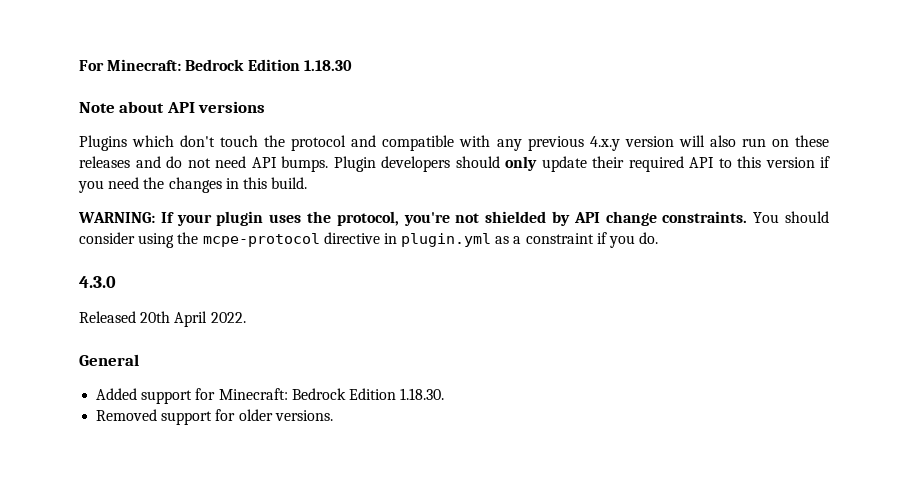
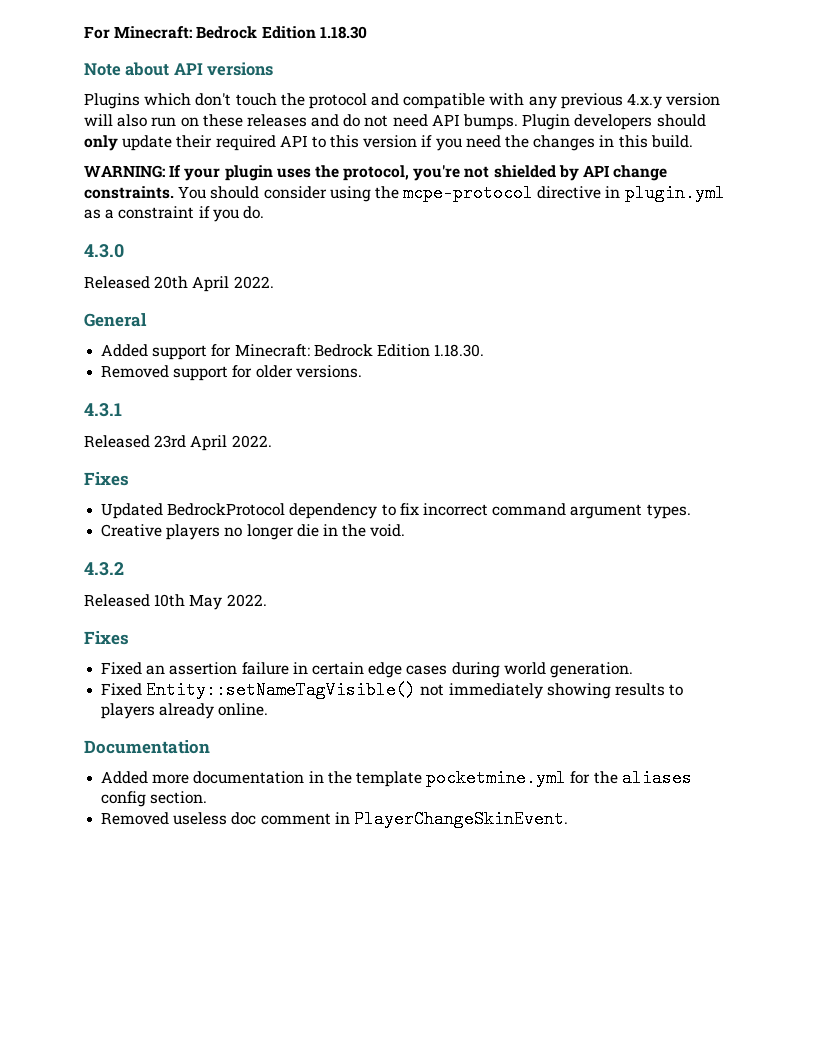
(333, 415) none -> [84,403,122,417] [84,435,272,451] [84,472,129,486] [101,503,691,519] [101,524,406,540] [84,562,124,576] [84,594,267,610] [84,631,129,645] [101,662,633,678] [101,681,684,699] [101,703,269,719] [84,740,210,754] [101,769,692,787] [101,791,208,807] [101,810,568,828] // 4.3.1 // Released 23rd April 2022. // Fixes // Updated BedrockProtocol dependency to fix incorrect command argument types. // Creative players no longer die in the void. // 4.3.2 // Released 10th May 2022. // Fixes // Fixed an assertion failure in certain edge cases during world generation. // Fixed Entity::setNameTagVisible() not immediately showing results to players already online. // Documentation // Added more documentation in the template pocketmine.yml for the aliases config section. // Removed useless doc comment in PlayerChangeSkinEvent.

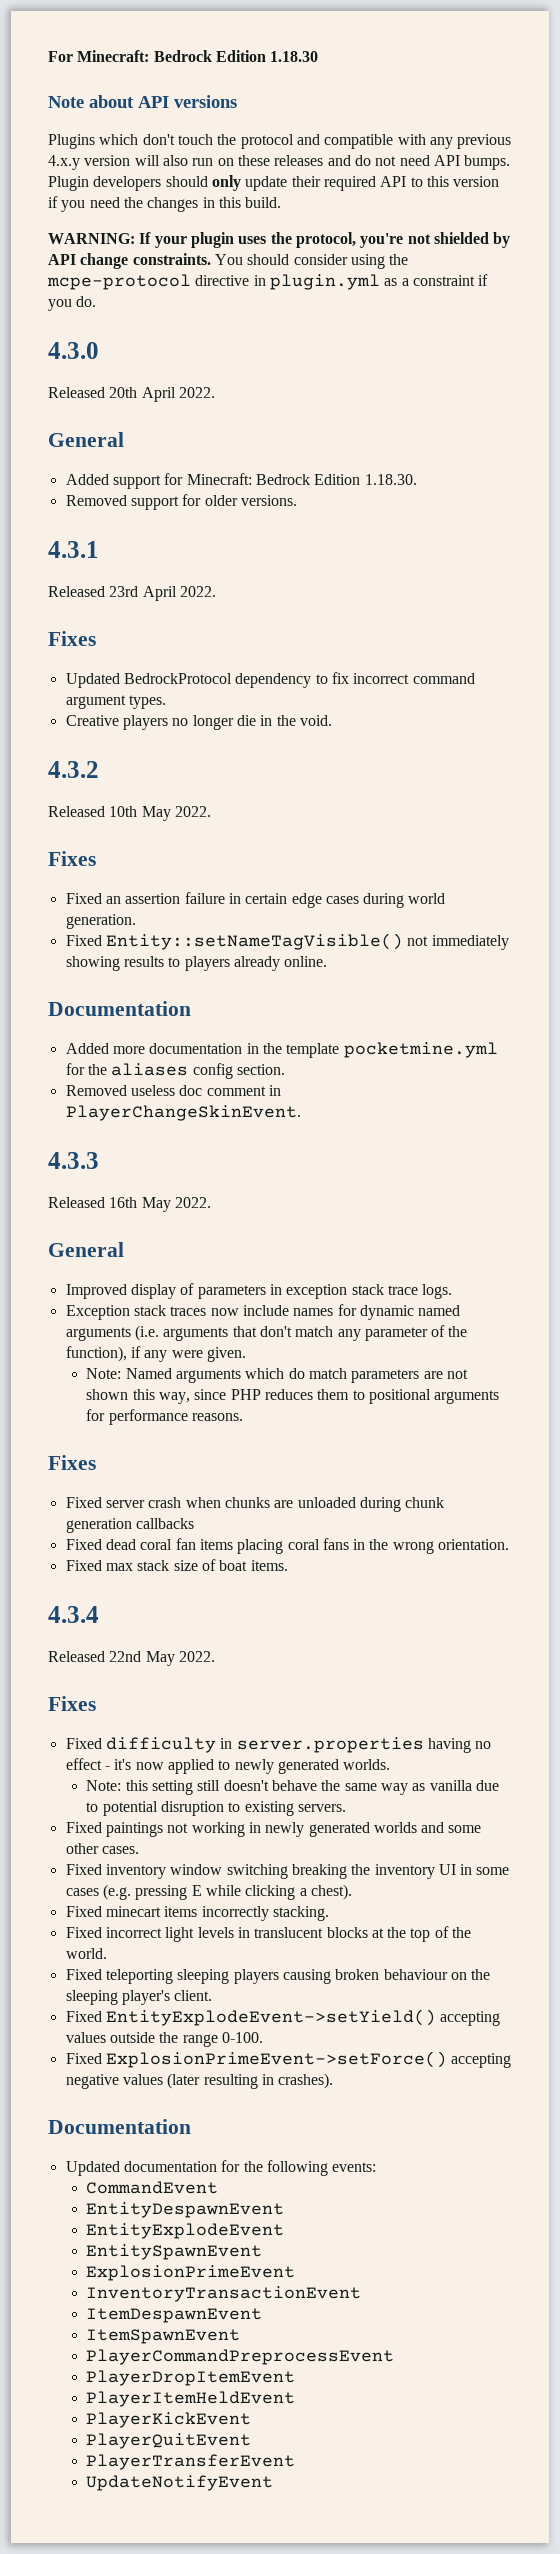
(568, 819) none -> [48,1152,99,1169] [48,1197,211,1212] [48,1242,124,1257] [65,1283,453,1299] [65,1304,461,1320] [65,1325,468,1341] [65,1346,246,1362] [86,1368,468,1383] [86,1389,500,1404] [86,1409,244,1425] [48,1455,96,1470] [65,1497,445,1512] [65,1518,194,1533] [65,1538,510,1554] [65,1559,288,1571] [48,1606,99,1623] [48,1651,215,1666] [48,1696,96,1711] [65,1737,492,1753] [65,1758,391,1774] [86,1780,499,1795] [86,1801,347,1816] [65,1822,482,1837] [65,1843,139,1854] [65,1864,510,1879] [65,1884,352,1900] [65,1906,329,1921] [65,1926,472,1942] [65,1948,107,1959] [65,1969,491,1984] [65,1990,213,2005] [65,2009,501,2026] [65,2032,263,2047] [65,2051,512,2068] [65,2073,334,2089] [48,2119,191,2134] [65,2160,377,2176] [86,2181,219,2194] [86,2202,285,2218] [86,2223,285,2239] [86,2244,263,2260] [86,2265,296,2281] [86,2286,362,2302] [86,2308,263,2323] [86,2329,241,2344] [86,2349,395,2365] [86,2370,296,2386] [86,2391,296,2407] [86,2412,252,2428] [86,2433,252,2449] [86,2454,296,2470] [86,2475,274,2491] // 4.3.3 // Released 16th May 2022. // General // Improved display of parameters in exception stack trace logs. // Exception stack traces now include names for dynamic named arguments (i.e. arguments that don't match any parameter of the function), if any were given. // Note: Named arguments which do match parameters are not shown this way, since PHP reduces them to positional arguments for performance reasons. // Fixes // Fixed server crash when chunks are unloaded during chunk generation callbacks // Fixed dead coral fan items placing coral fans in the wrong orientation. // Fixed max stack size of boat items. // 4.3.4 // Released 22nd May 2022. // Fixes // Fixed difficulty in server.properties having no effect - it's now applied to newly generated worlds. // Note: this setting still doesn't behave the same way as vanilla due to potential disruption to existing servers. // Fixed paintings not working in newly generated worlds and some other cases. // Fixed inventory window switching breaking the inventory UI in some cases (e.g. pressing E while clicking a chest). // Fixed minecart items incorrectly stacking. // Fixed incorrect light levels in translucent blocks at the top of the world. // Fixed teleporting sleeping players causing broken behaviour on the sleeping player's client. // Fixed EntityExplodeEvent->setYield() accepting values outside the range 0-100. // Fixed ExplosionPrimeEvent->setForce() accepting negative values (later resulting in crashes). // Documentation // Updated documentation for the following events: // CommandEvent // EntityDespawnEvent // EntityExplodeEvent // EntitySpawnEvent // ExplosionPrimeEvent // InventoryTransactionEvent // ItemDespawnEvent // ItemSpawnEvent // PlayerCommandPreprocessEvent // PlayerDropItemEvent // PlayerItemHeldEvent // PlayerKickEvent // PlayerQuitEvent // PlayerTransferEvent // UpdateNotifyEvent

